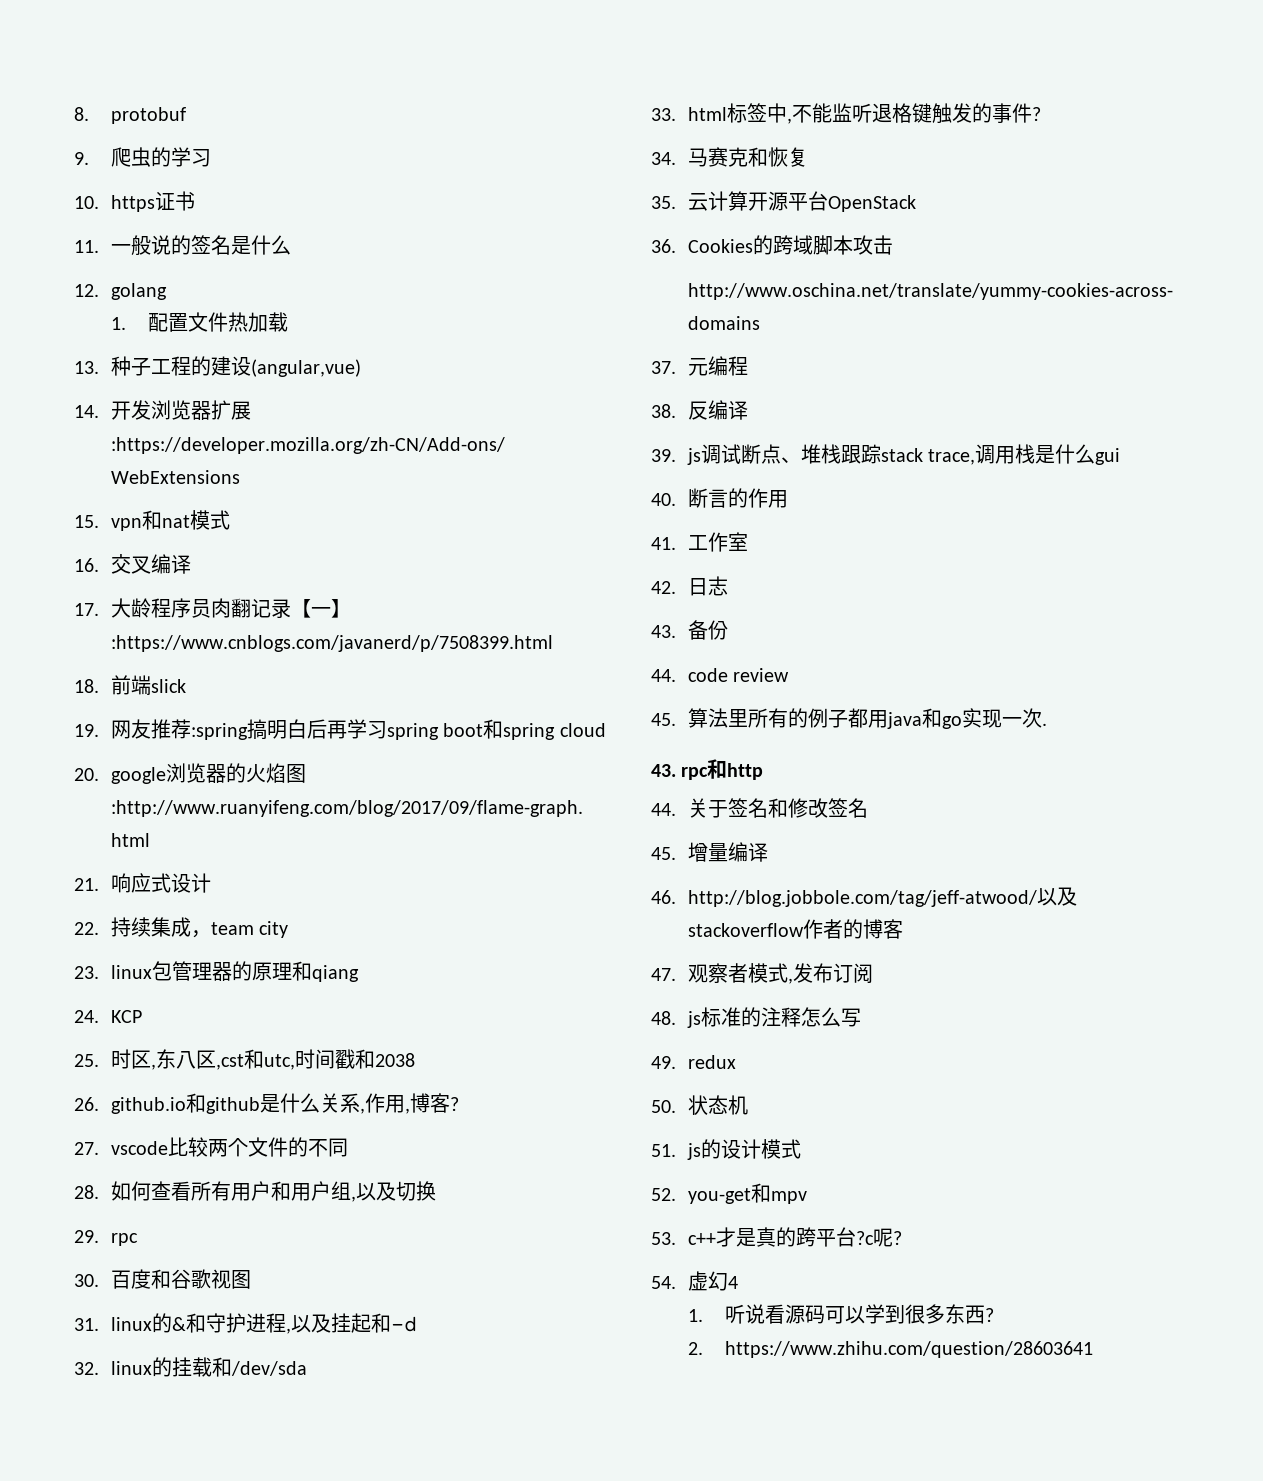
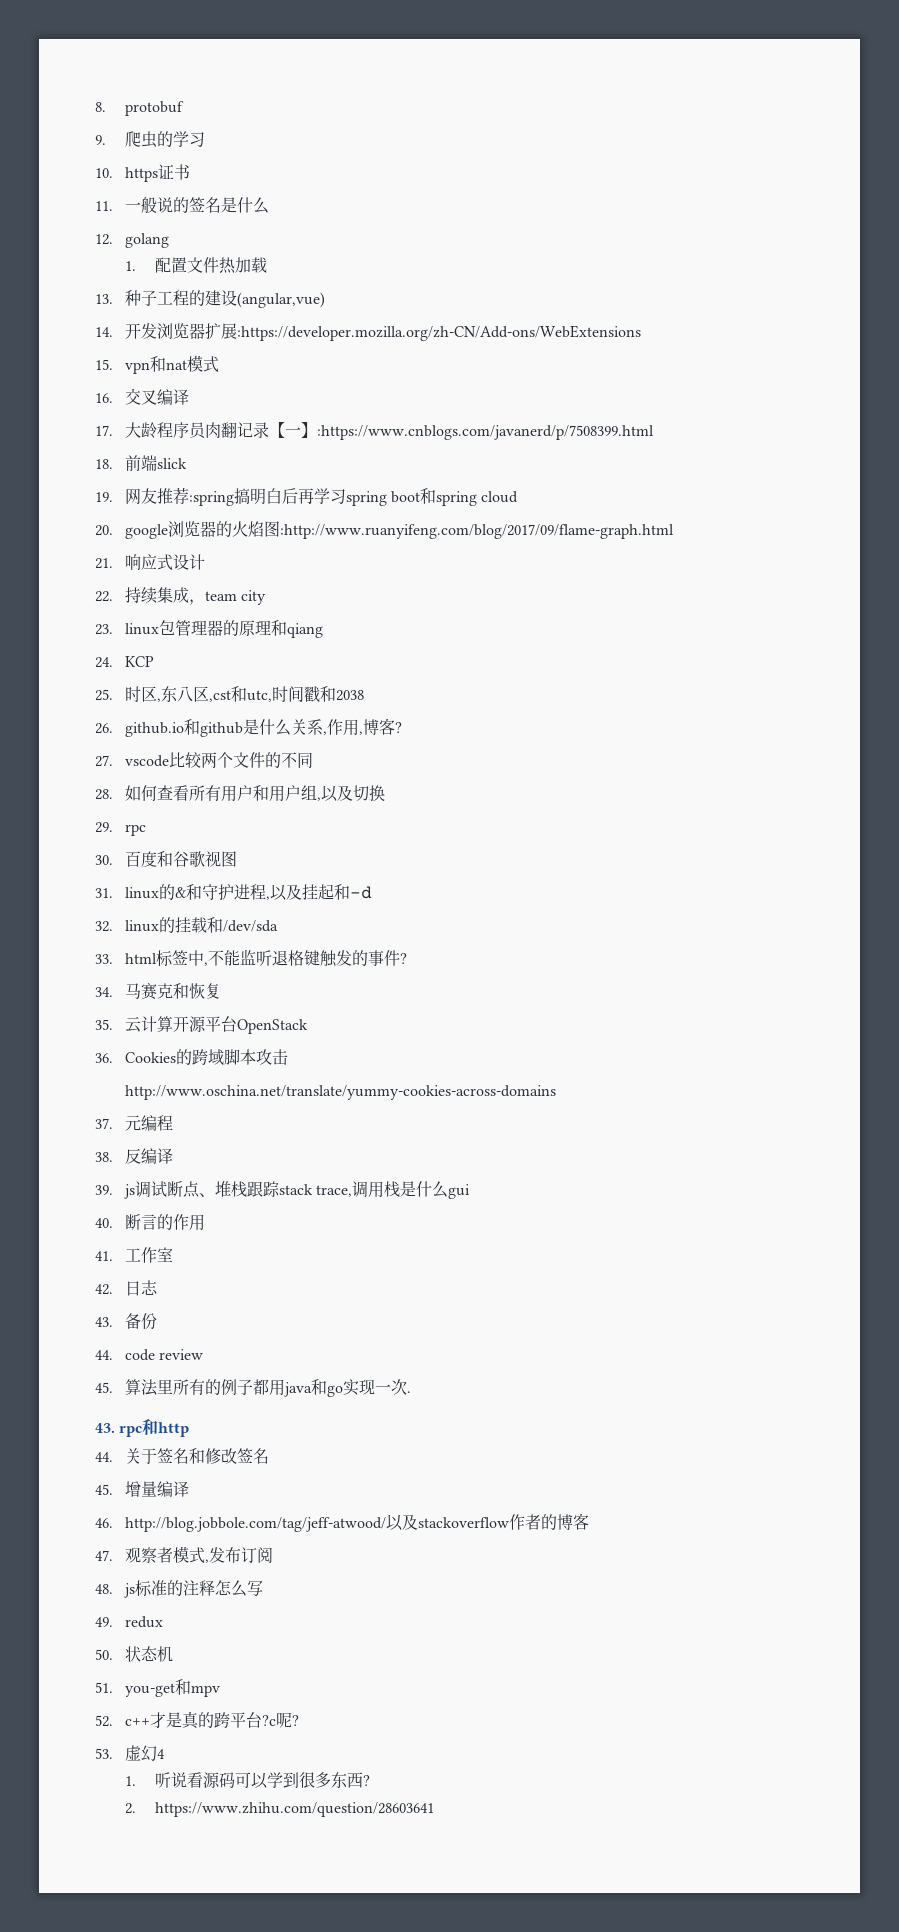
[686,1139,801,1160] [651,1188,676,1201] js的设计模式 // 52. -> (113, 1687) none
[651,1232,676,1245] 53. -> [95,1715,113,1727] 52.
[651,1276,676,1289] 54. -> [95,1748,113,1759] 53.

